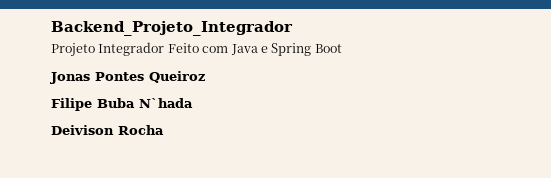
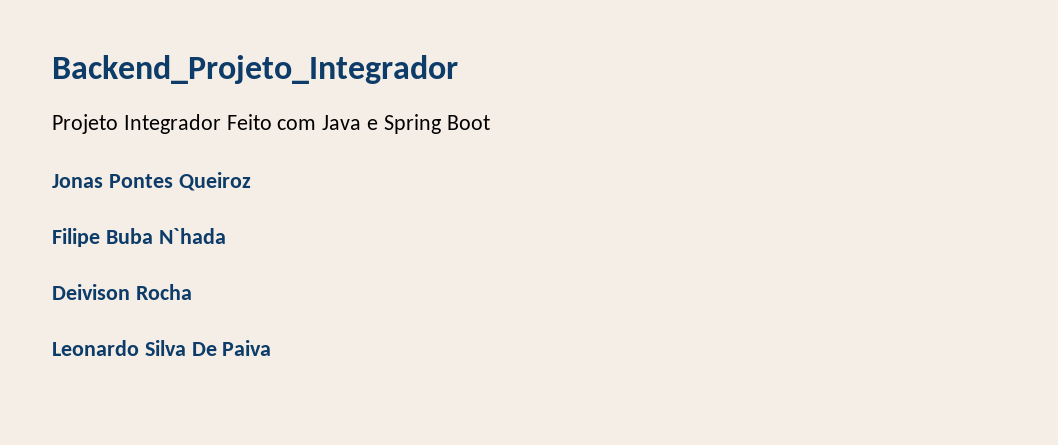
(164, 130) none -> [52,340,272,356] // Leonardo Silva De Paiva

